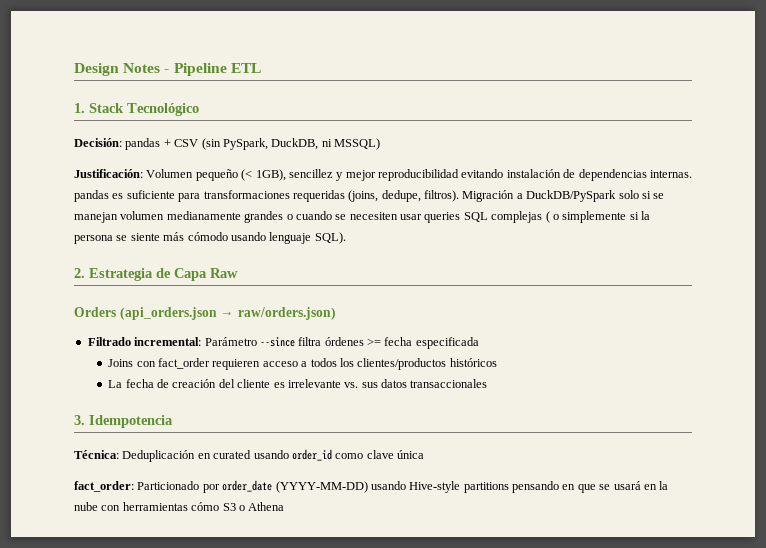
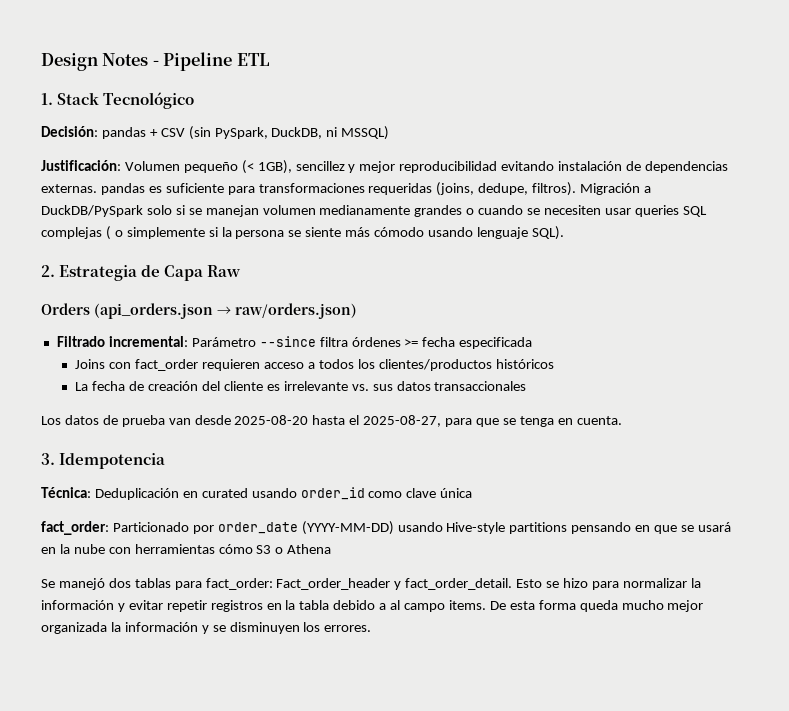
[649,170,692,178] internas. -> [41,184,97,193] externas.
(488, 383) none -> [41,415,622,427] // Los datos de prueba van desde 2025-08-20 hasta el 2025-08-27, para que se tenga en cuenta.
(285, 506) none -> [41,578,701,590] [41,600,704,612] [41,622,372,634] // Se manejó dos tablas para fact_order: Fact_order_header y fact_order_detail. Esto se hizo para normalizar la información y evitar repetir registros en la tabla debido a al campo items. De esta forma queda mucho mejor organizada la información y se disminuyen los errores.

